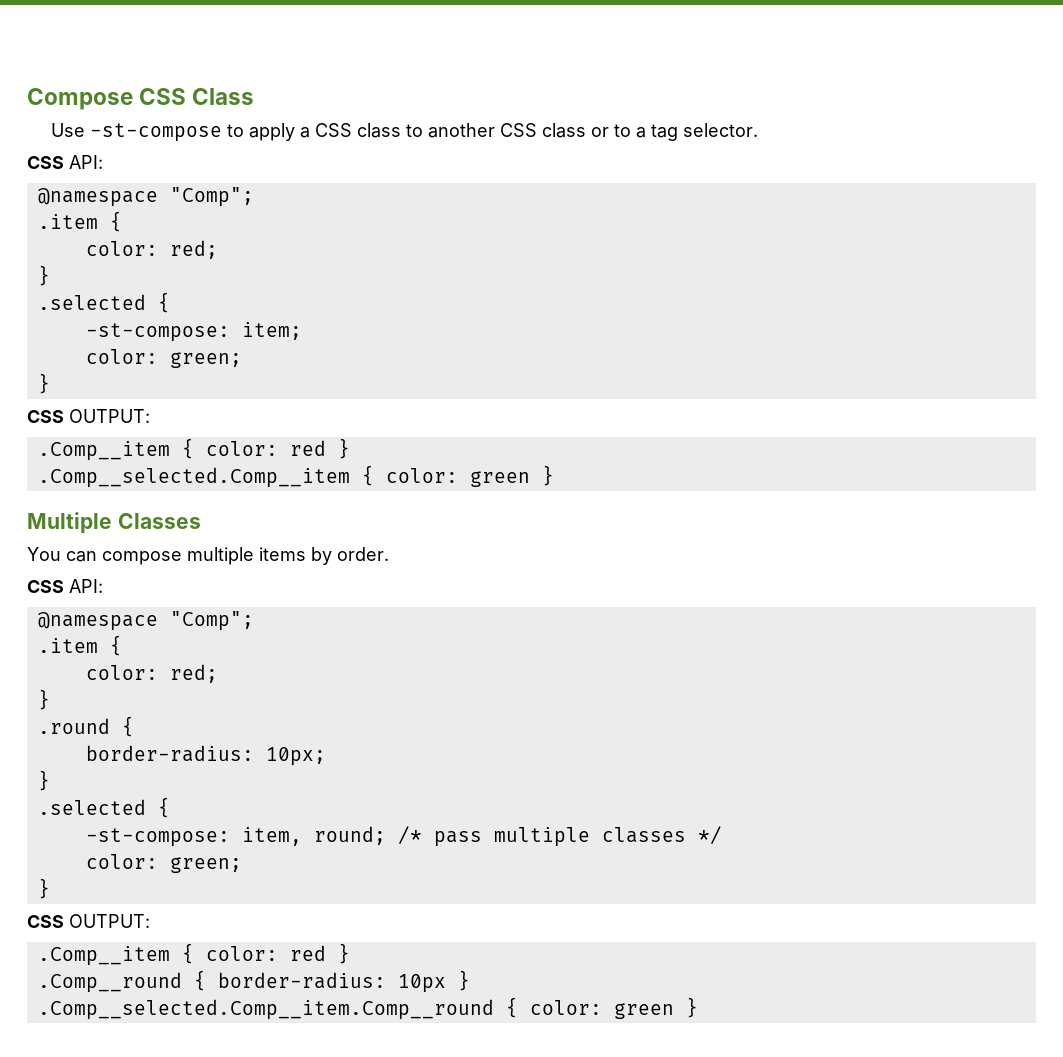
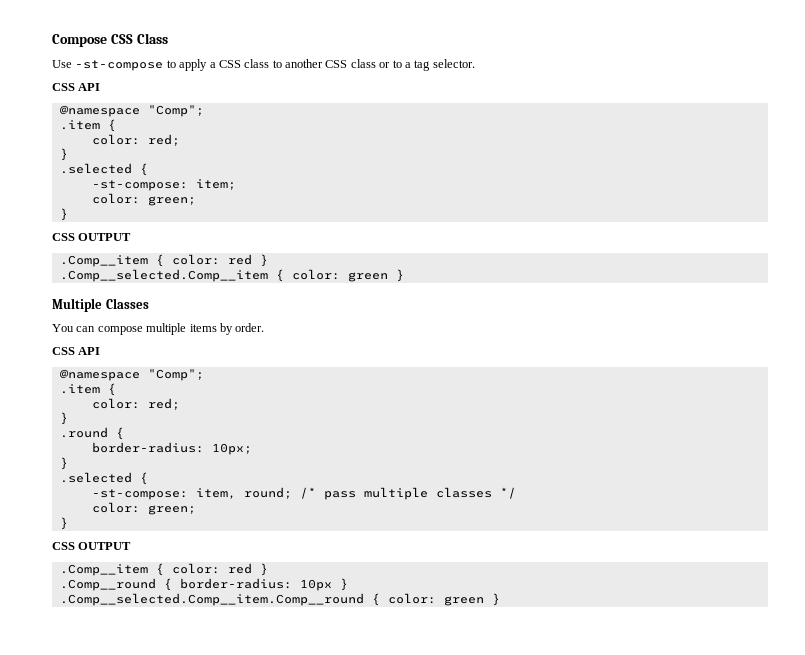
[69,155,103,169] API: -> [78,83,101,91] API
[69,409,150,423] OUTPUT: -> [78,233,132,241] OUTPUT
[69,579,103,593] API: -> [78,347,101,355] API
[69,914,150,928] OUTPUT: -> [78,542,132,550] OUTPUT

